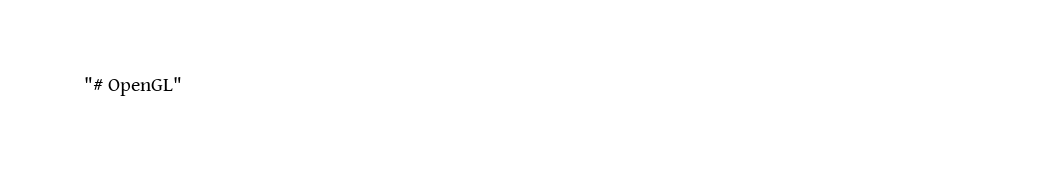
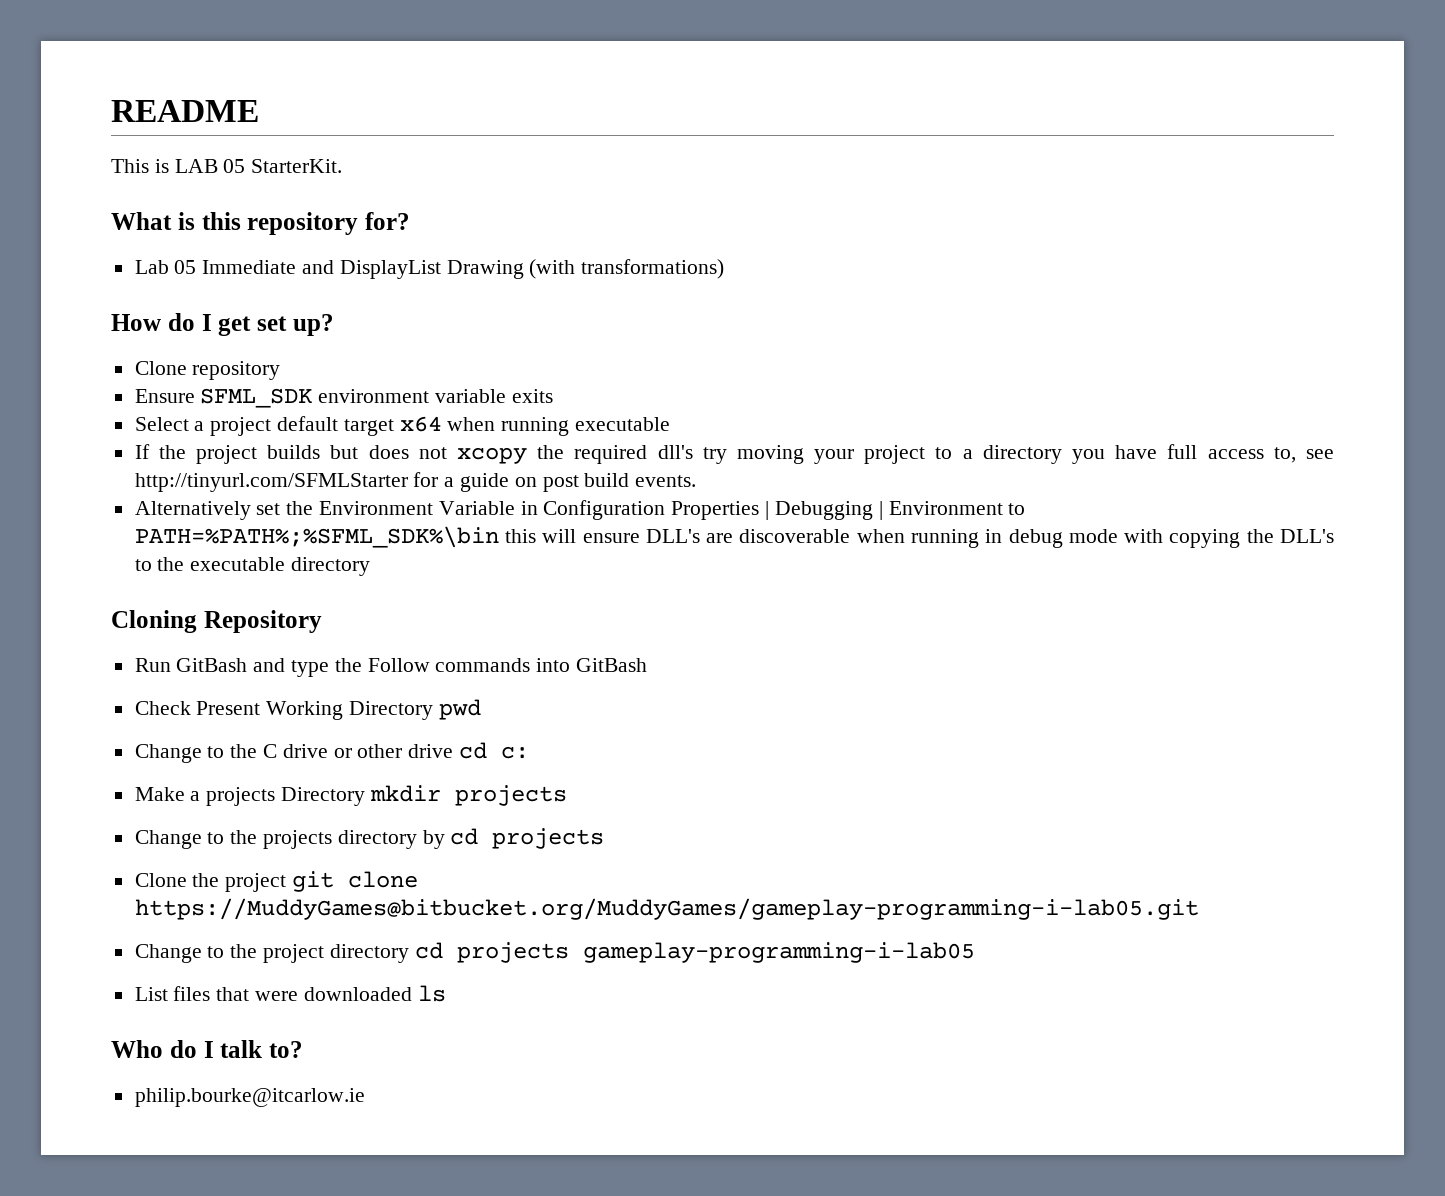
[84,77,183,96] "# OpenGL" -> [111,100,259,122] [111,159,343,173] [111,212,410,235] [134,259,725,279] [111,313,334,336] [134,361,281,380] [134,388,553,408] [134,416,671,436] [134,444,1334,464] [134,472,697,492] [134,500,1026,520] [134,526,1334,548] [134,557,371,576] [111,610,322,633] [134,658,648,677] [134,699,481,720] [134,742,530,763] [134,785,567,806] [134,828,605,849] [134,871,419,892] [134,898,1199,920] [134,942,975,963] [134,985,446,1002] [111,1040,303,1058] [134,1088,365,1107] README // This is LAB 05 StarterKit. // What is this repository for? // Lab 05 Immediate and DisplayList Drawing (with transformations) // How do I get set up? // Clone repository // Ensure SFML_SDK environment variable exits // Select a project default target x64 when running executable // If the project builds but does not xcopy the required dll's try moving your project to a directory you have full access to, see http://tinyurl.com/SFMLStarter for a guide on post build events. // Alternatively set the Environment Variable in Configuration Properties | Debugging | Environment to PATH=%PATH%;%SFML_SDK%\bin this will ensure DLL's are discoverable when running in debug mode with copying the DLL's to the executable directory // Cloning Repository // Run GitBash and type the Follow commands into GitBash // Check Present Working Directory pwd // Change to the C drive or other drive cd c: // Make a projects Directory mkdir projects // Change to the projects directory by cd projects // Clone the project git clone https://MuddyGames@bitbucket.org/MuddyGames/gameplay-programming-i-lab05.git // Change to the project directory cd projects gameplay-programming-i-lab05 // List files that were downloaded ls // Who do I talk to? // philip.bourke@itcarlow.ie

